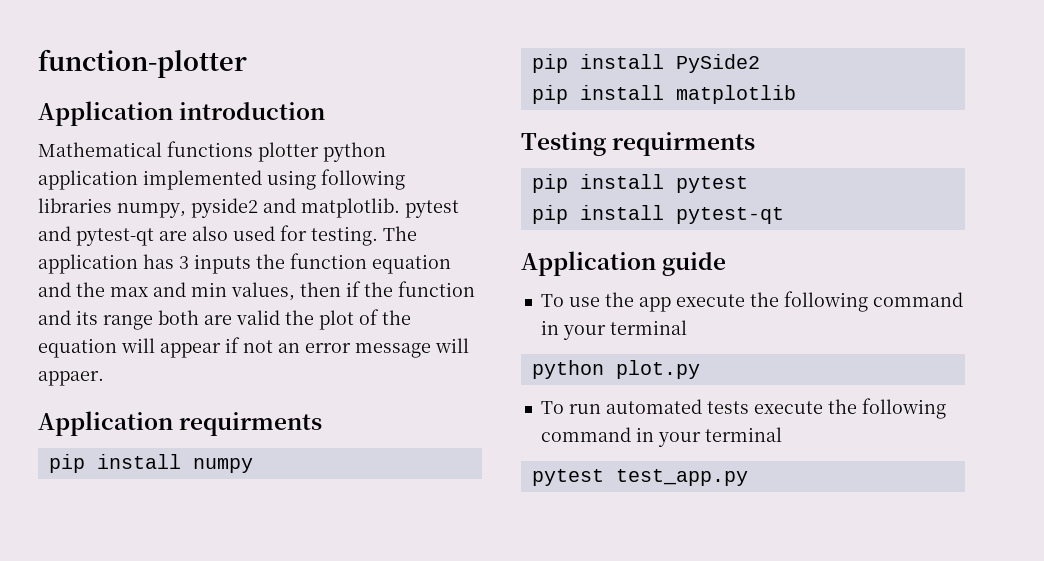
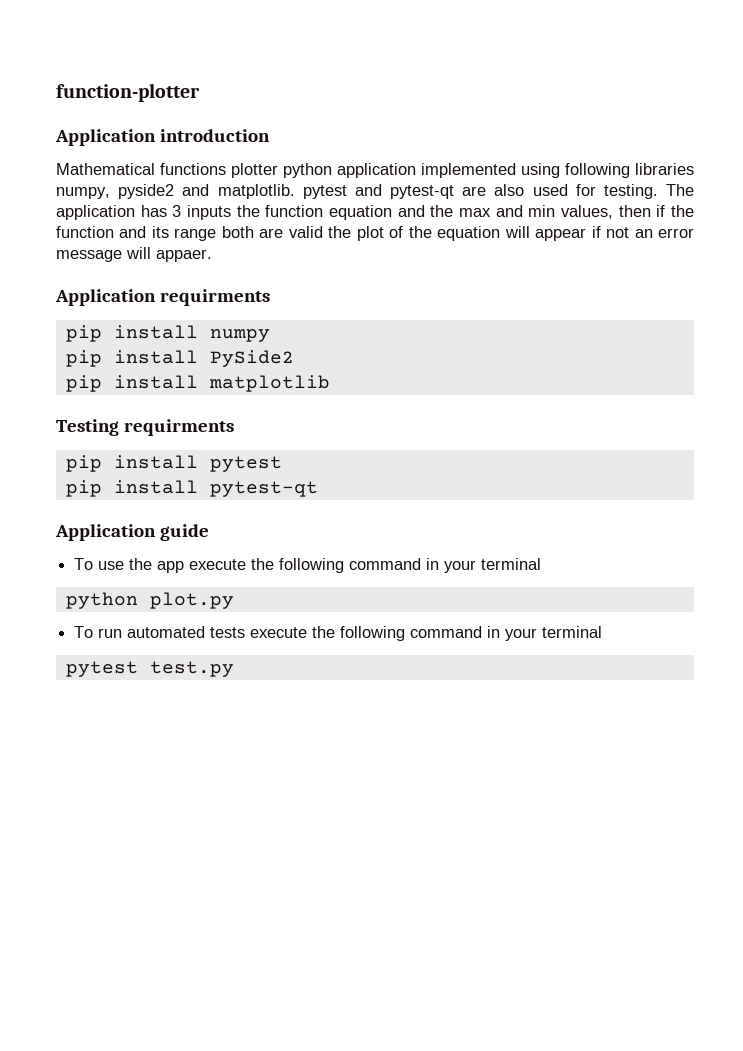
[615,469,748,486] test_app.py -> [149,661,234,677] test.py

